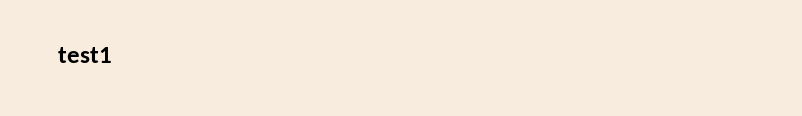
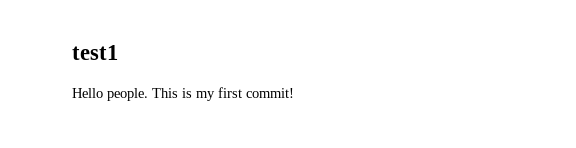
(112, 55) none -> [72,87,294,101] // Hello people. This is my first commit!

